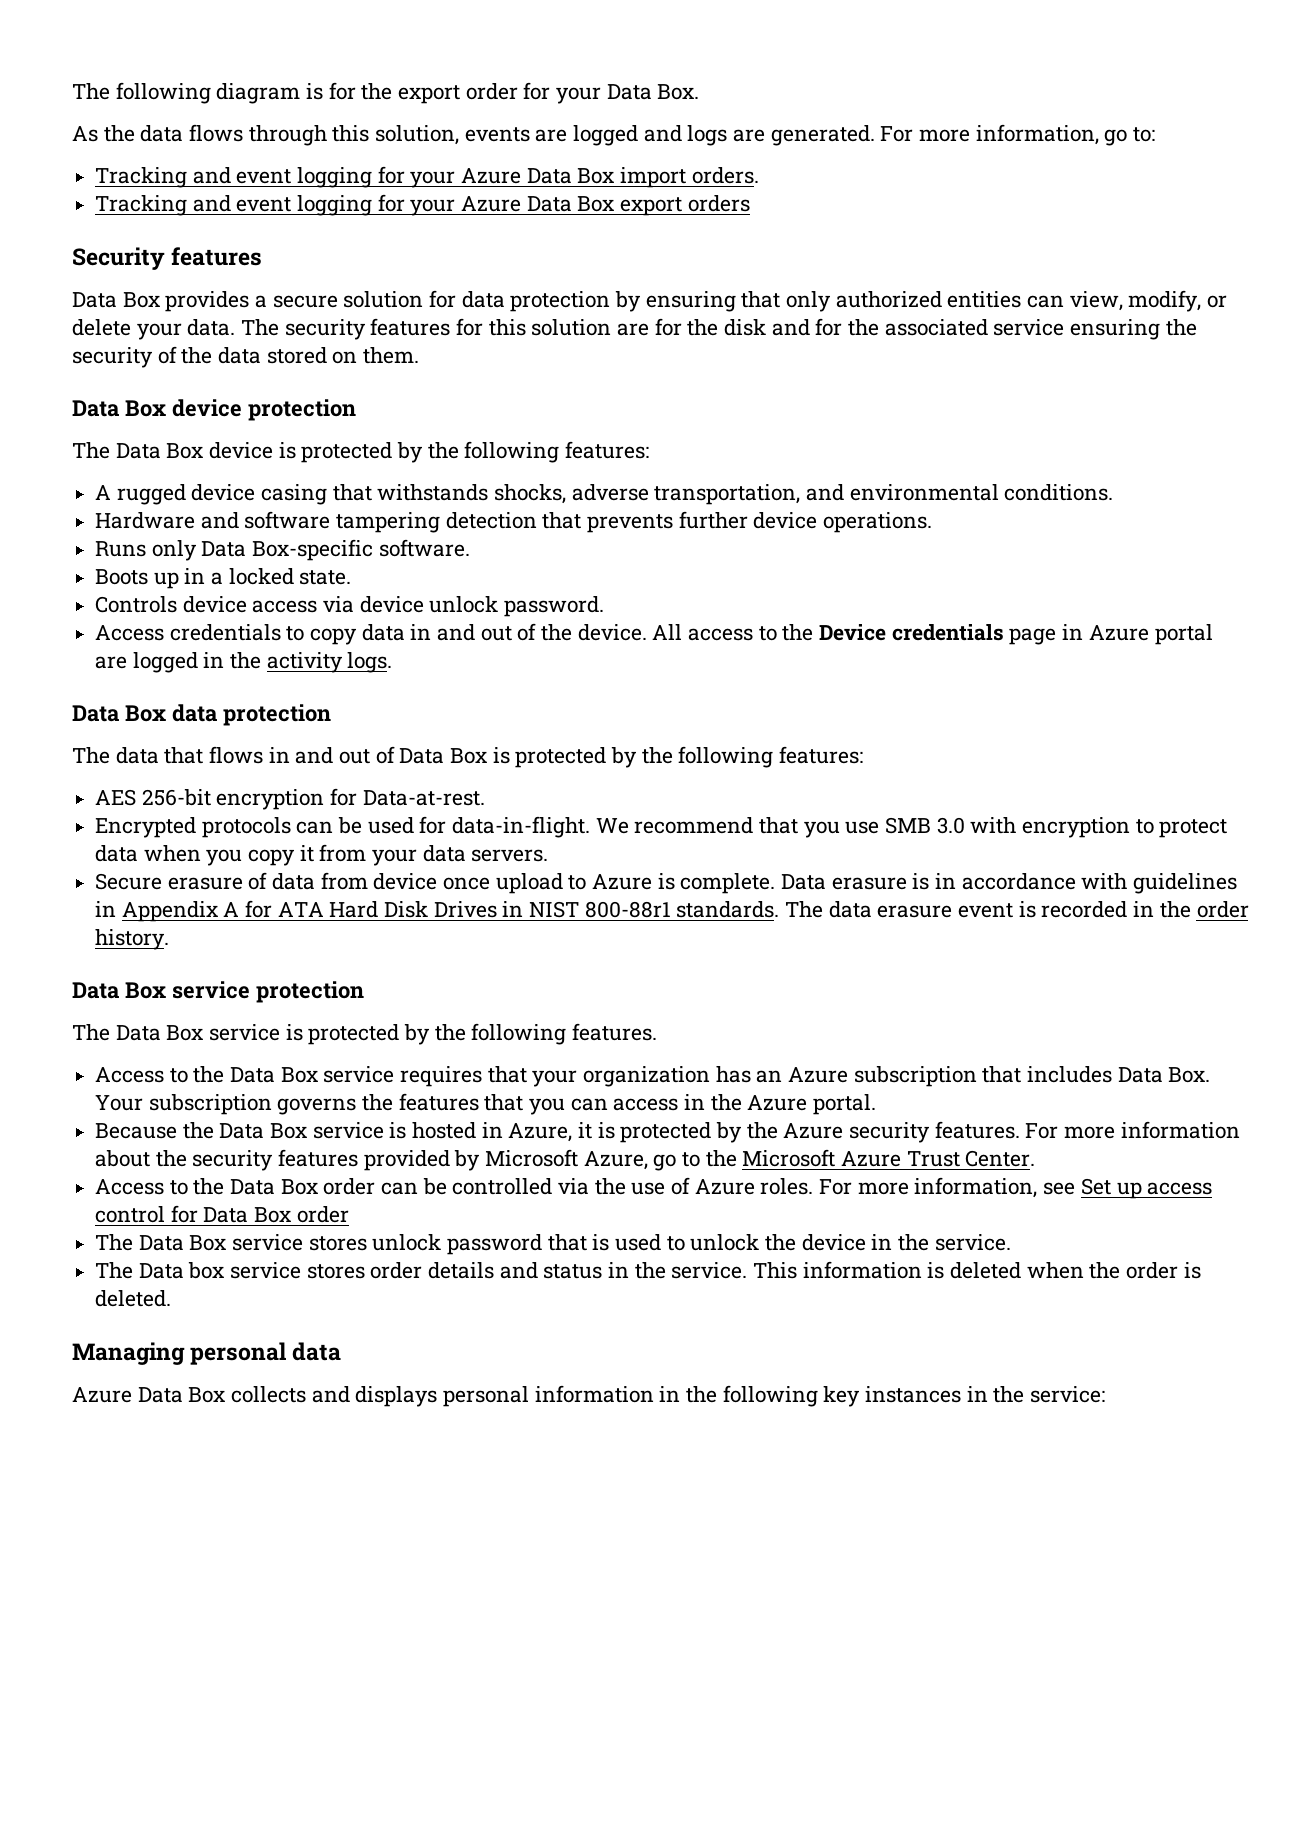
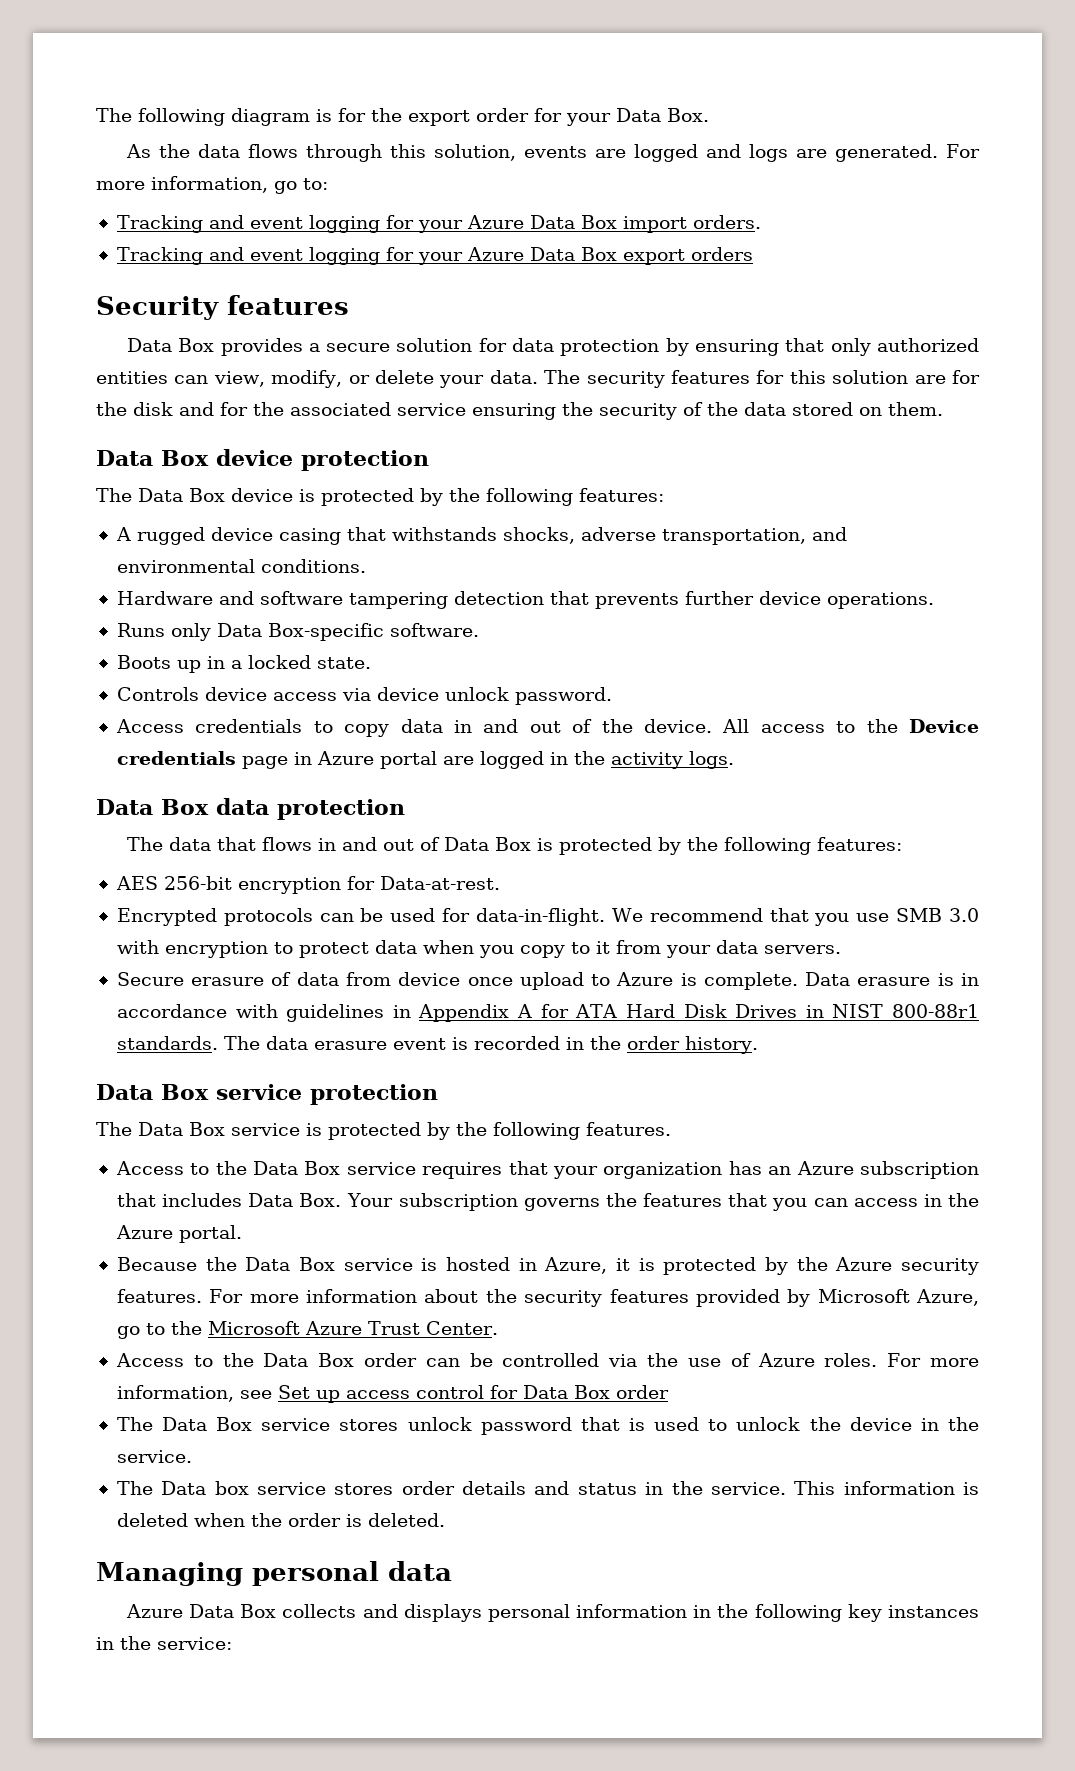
(296, 857) none -> [570,942,590,954] to

